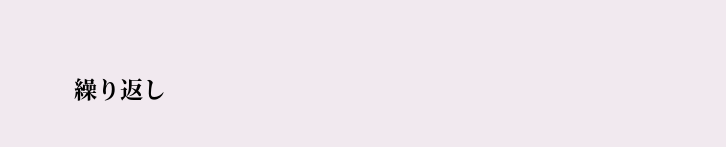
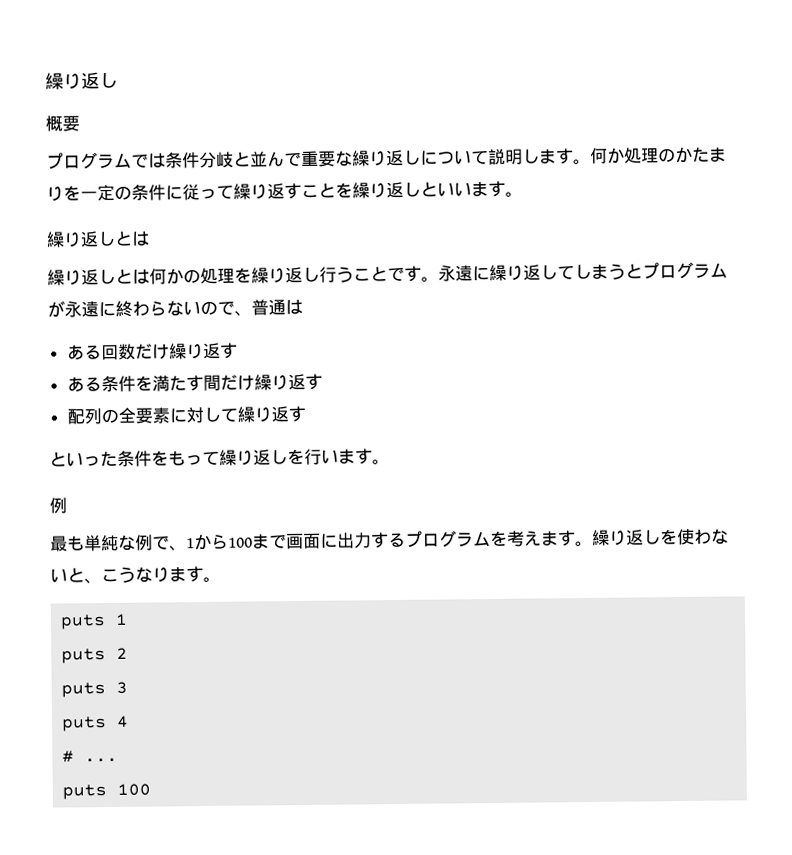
[74,78,166,101] 繰り返し -> [45,72,118,90] [45,115,80,132] [46,146,727,170] [46,180,523,202] [46,230,150,248] [47,261,728,286] [47,298,303,318] [66,342,238,361] [66,373,323,393] [66,405,306,425] [49,448,390,467] [49,497,67,514] [50,528,729,552] [50,566,221,584] [60,613,129,630] [61,647,129,664] [61,681,129,698] [62,715,130,732] [62,750,119,763] [62,783,152,800] 繰り返し // 概要 // プログラムでは条件分岐と並んで重要な繰り返しについて説明します。何か処理のかたまりを一定の条件に従って繰り返すことを繰り返しといいます。 // 繰り返しとは // 繰り返しとは何かの処理を繰り返し行うことです。永遠に繰り返してしまうとプログラムが永遠に終わらないので、普通は // ある回数だけ繰り返す // ある条件を満たす間だけ繰り返す // 配列の全要素に対して繰り返す // といった条件をもって繰り返しを行います。 // 例 // 最も単純な例で、1から100まで画面に出力するプログラムを考えます。繰り返しを使わないと、こうなります。 // puts 1 // puts 2 // puts 3 // puts 4 // # ... // puts 100

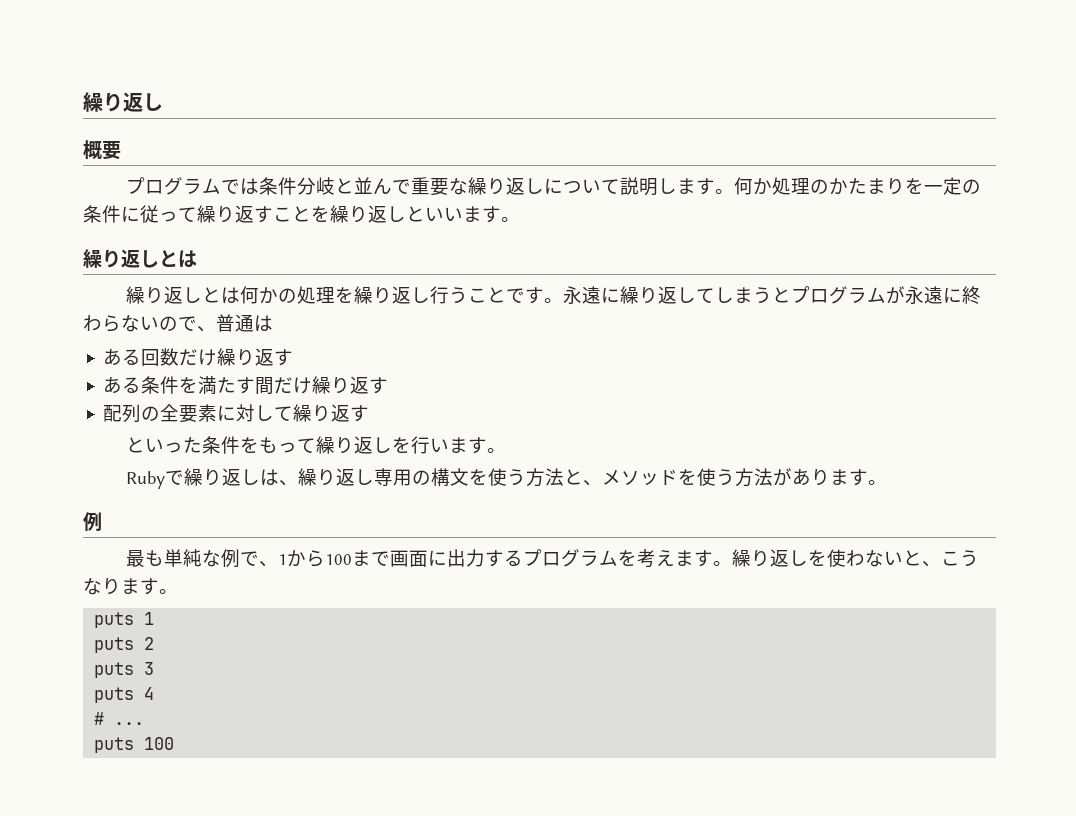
(390, 462) none -> [125,468,887,489] // Rubyで繰り返しは、繰り返し専用の構文を使う方法と、メソッドを使う方法があります。

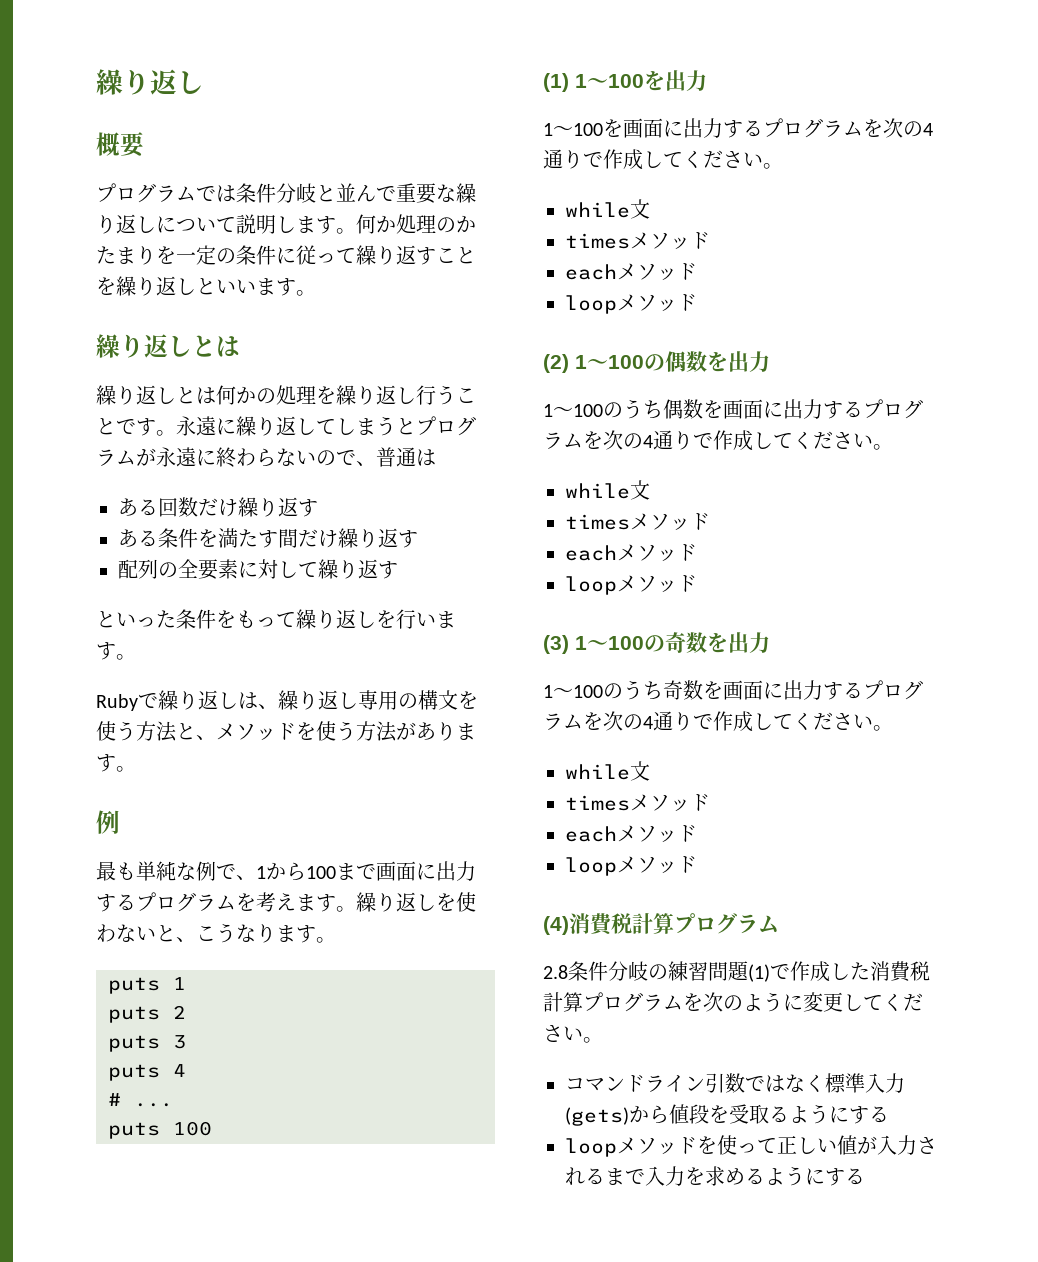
(175, 743) none -> [543,70,707,92] [543,118,933,138] [543,149,783,170] [565,199,650,219] [565,232,710,250] [565,263,697,281] [565,294,697,314] [543,351,770,373] [543,399,923,419] [543,430,893,451] [565,480,650,500] [565,513,710,531] [565,544,697,562] [565,575,697,595] [543,632,770,654] [543,680,923,700] [543,711,893,732] [565,761,650,781] [565,794,710,812] [565,825,697,843] [565,856,697,876] [543,913,779,936] [543,961,930,982] [543,992,923,1012] [543,1025,603,1043] [565,1073,905,1093] [565,1104,889,1126] [565,1135,937,1157] [565,1166,865,1186] // (1) 1〜100を出力 // 1〜100を画面に出力するプログラムを次の4通りで作成してください。 // while文 // timesメソッド // eachメソッド // loopメソッド // (2) 1〜100の偶数を出力 // 1〜100のうち偶数を画面に出力するプログラムを次の4通りで作成してください。 // while文 // timesメソッド // eachメソッド // loopメソッド // (3) 1〜100の奇数を出力 // 1〜100のうち奇数を画面に出力するプログラムを次の4通りで作成してください。 // while文 // timesメソッド // eachメソッド // loopメソッド // (4)消費税計算プログラム // 2.8条件分岐の練習問題(1)で作成した消費税計算プログラムを次のように変更してください。 // コマンドライン引数ではなく標準入力(gets)から値段を受取るようにする // loopメソッドを使って正しい値が入力されるまで入力を求めるようにする

